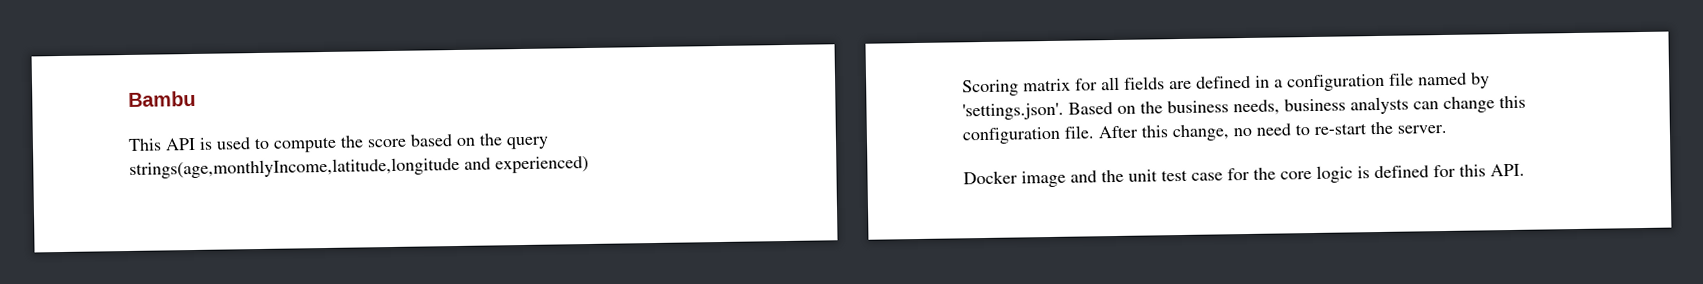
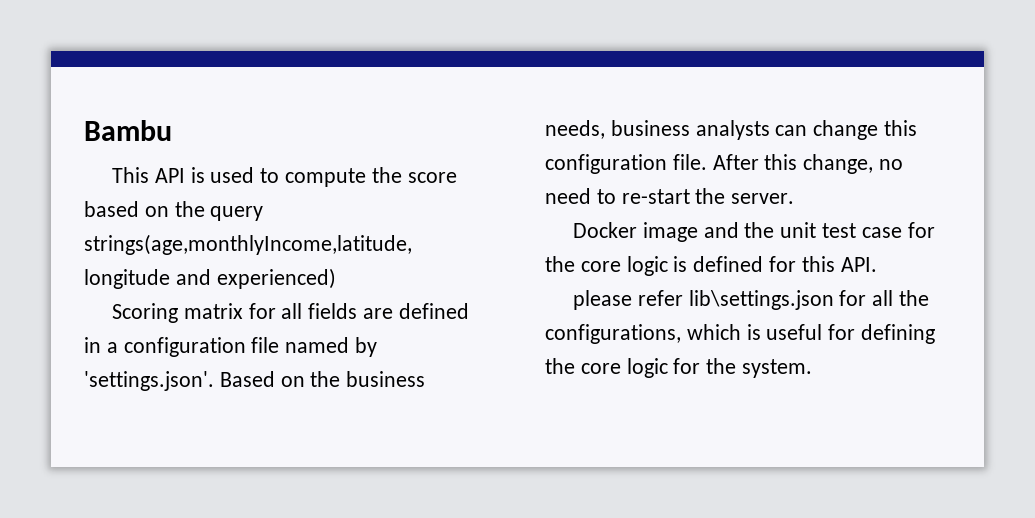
(1525, 170) none -> [572,290,930,310] [545,324,936,344] [545,358,813,378] // please refer lib\settings.json for all the configurations, which is useful for defining the core logic for the system.

